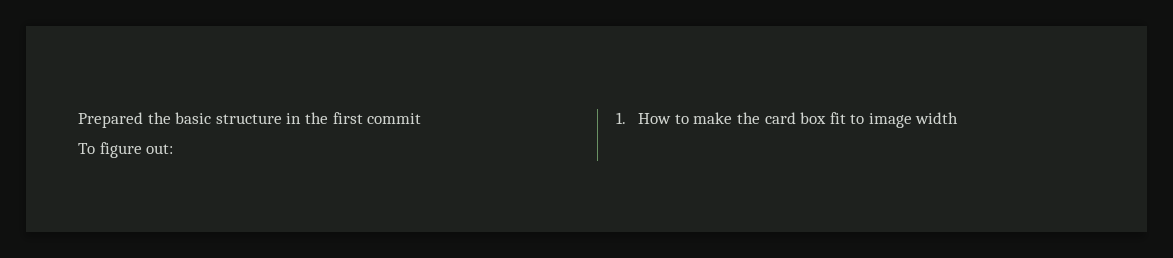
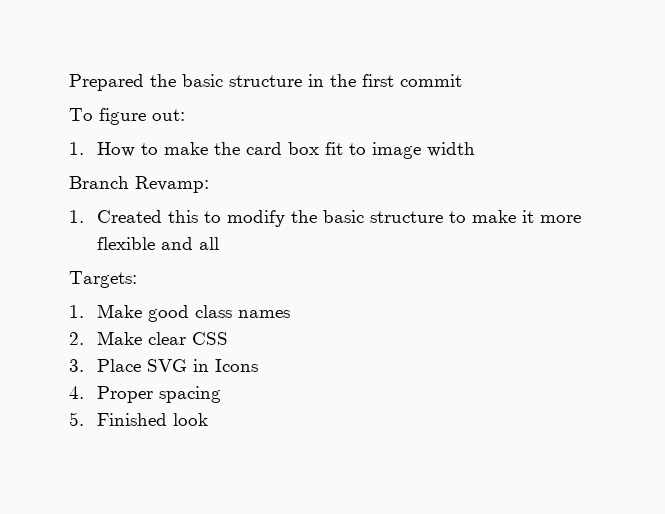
(959, 118) none -> [69,176,209,193] [69,210,581,227] [96,237,219,250] [69,271,137,288] [69,304,290,322] [69,331,228,345] [69,359,258,372] [69,386,221,403] [69,412,208,426] // Branch Revamp: // 1. Created this to modify the basic structure to make it more flexible and all // Targets: // 1. Make good class names // 2. Make clear CSS // 3. Place SVG in Icons // 4. Proper spacing // 5. Finished look

